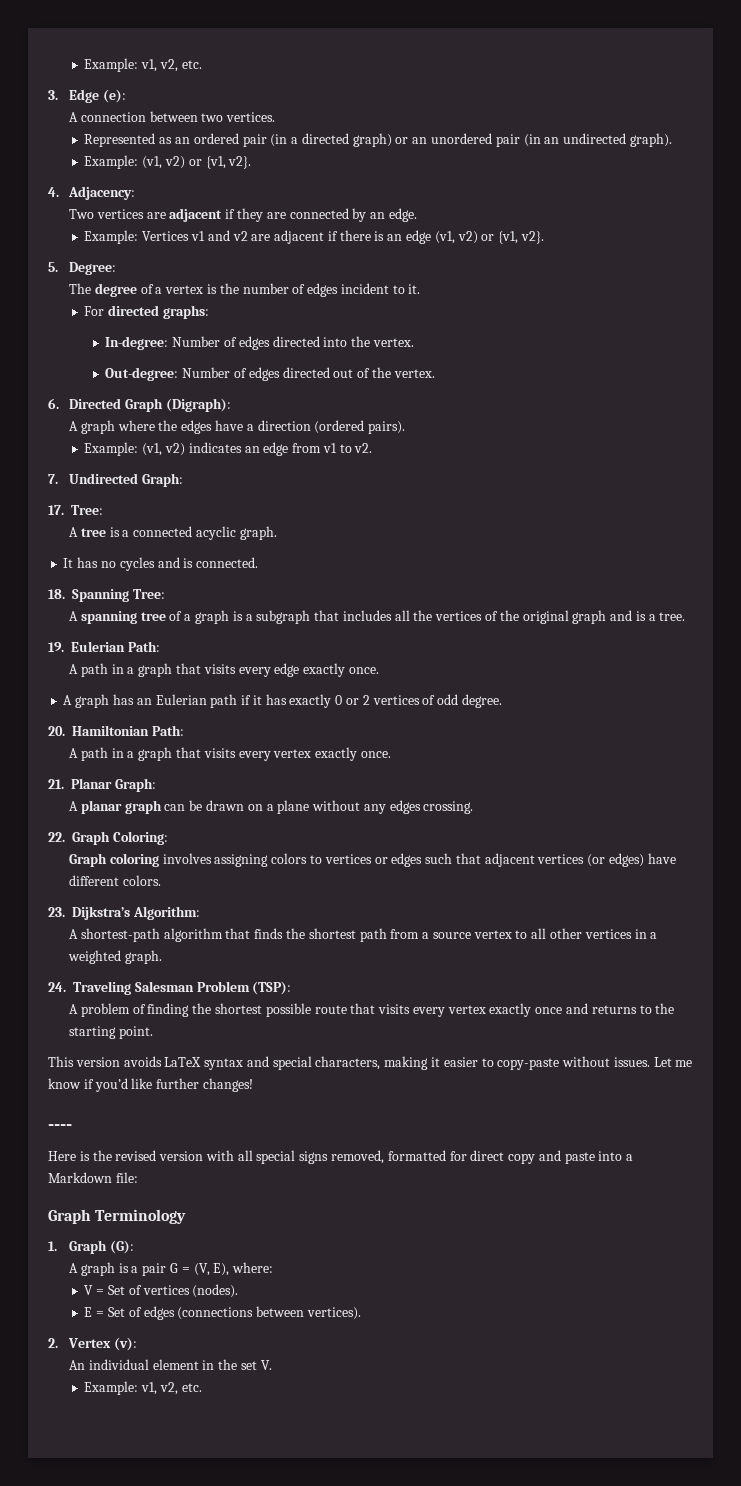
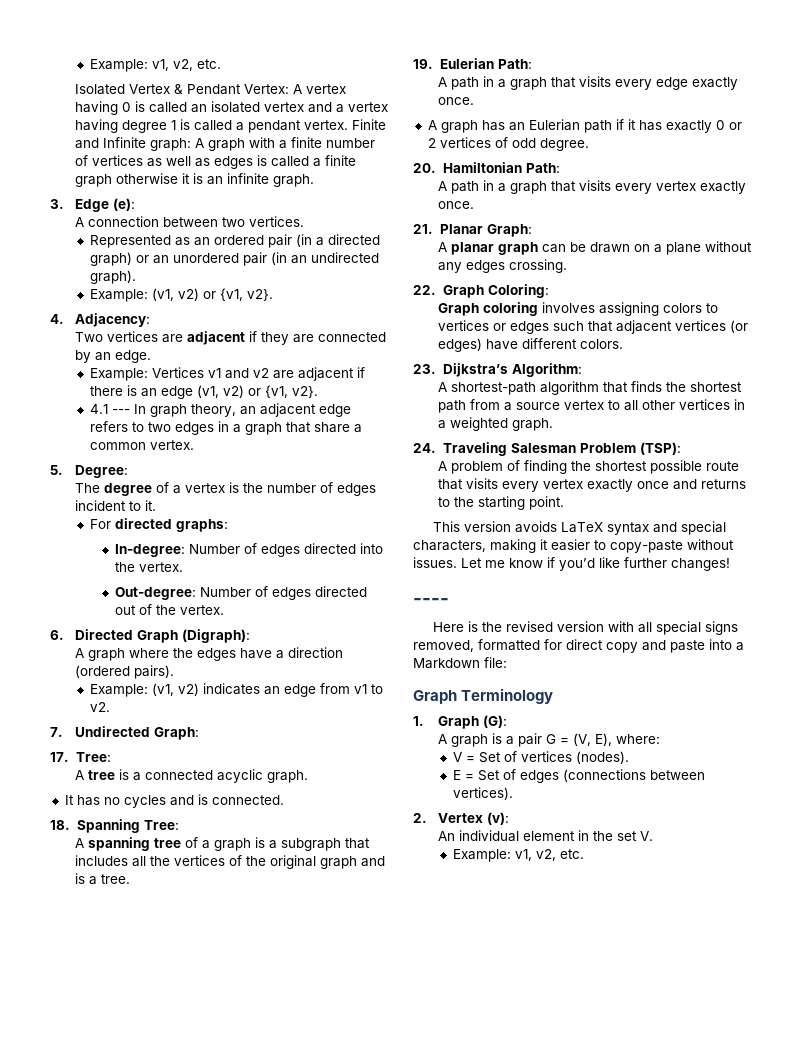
[84,58,202,72] Example: v1, v2, etc. -> [89,59,221,72] [74,84,346,95] [74,101,388,115] [74,119,386,133] [74,137,375,151] [74,155,356,169] [74,173,314,187] Example: v1, v2, etc. // Isolated Vertex & Pendant Vertex: A vertex having 0 is called an isolated vertex and a vertex having degree 1 is called a pendant vertex. Finite and Infinite graph: A graph with a finite number of vertices as well as edges is called a finite graph otherwise it is an infinite graph.
(544, 237) none -> [89,403,351,417] [89,421,362,435] [89,440,194,450] // 4.1 --- In graph theory, an adjacent edge refers to two edges in a graph that share a common vertex.

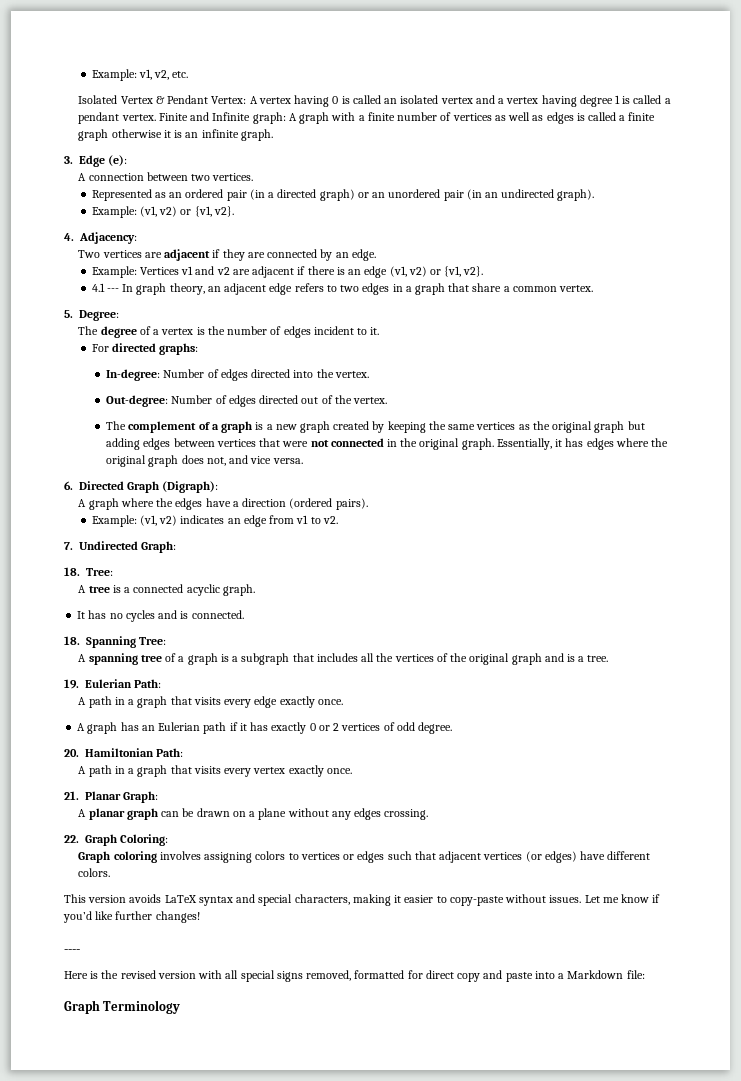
(224, 610) none -> [106,421,645,433] [106,438,669,450] [106,455,303,467] // The complement of a graph is a new graph created by keeping the same vertices as the original graph but adding edges between vertices that were not connected in the original graph. Essentially, it has edges where the original graph does not, and vice versa.
[50,752,69,762] 17. -> [64,567,80,576] 18.
[413,363,582,377] [437,381,742,395] [437,399,745,413] [437,417,553,431] [413,442,681,456] [437,460,739,474] [437,478,746,492] [437,496,564,510] // 23. Dijkstra’s Algorithm: // A shortest-path algorithm that finds the shortest path from a source vertex to all other vertices in a weighted graph. // 24. Traveling Salesman Problem (TSP): // A problem of finding the shortest possible route that visits every vertex exactly once and returns to the starting point. -> (111, 872) none
[413,715,507,729] [437,733,660,747] [452,751,629,764] [452,769,705,783] [452,787,513,800] [413,812,509,825] [437,830,653,842] [452,849,584,862] // 1. Graph (G): // A graph is a pair G = (V, E), where: // V = Set of vertices (nodes). // E = Set of edges (connections between vertices). // 2. Vertex (v): // An individual element in the set V. // Example: v1, v2, etc. -> (181, 1007) none

